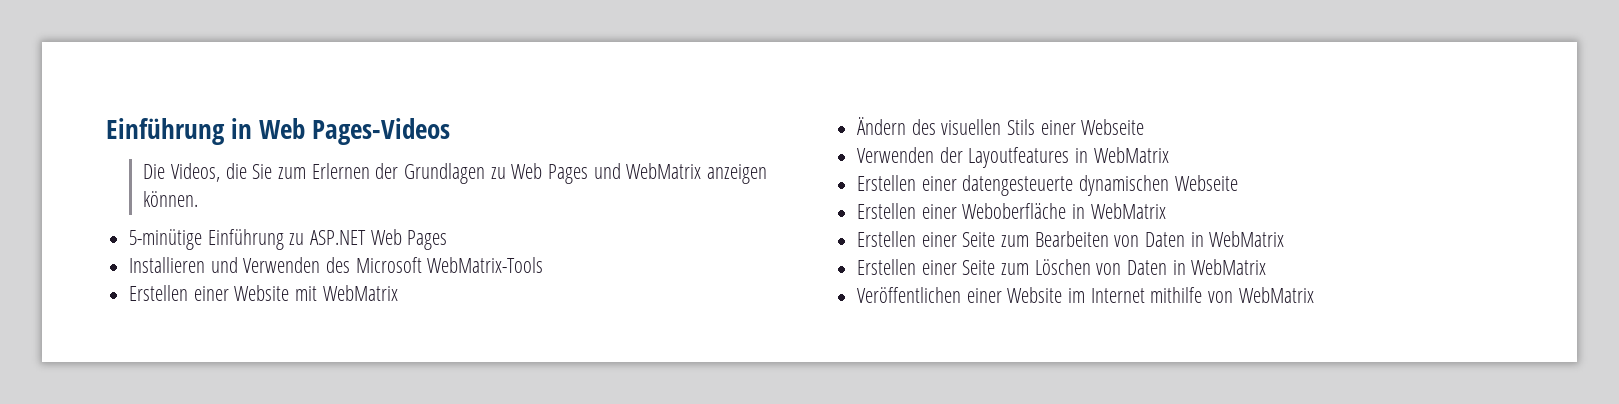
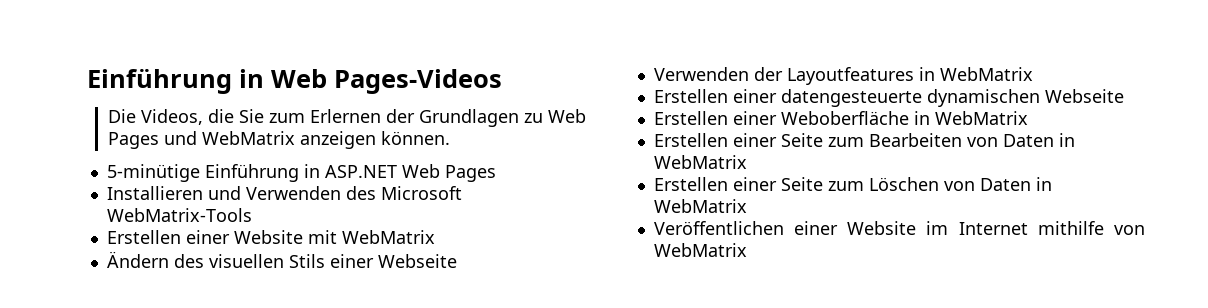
[289,233,305,245] zu -> [303,164,320,178] in

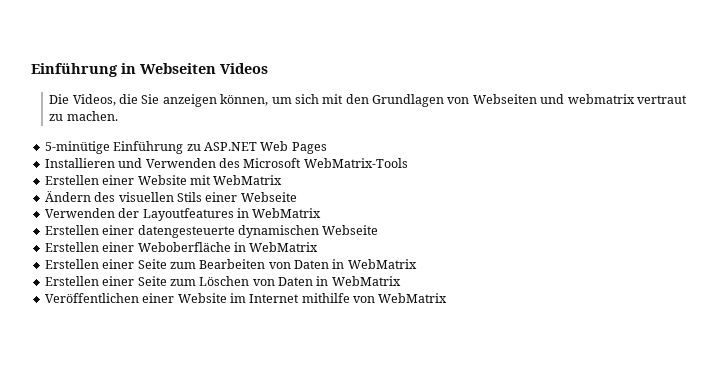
[87,68,502,94] Einführung in Web Pages-Videos -> [31,63,268,77] Einführung in Webseiten Videos
[268,109,586,127] [107,131,450,149] zum Erlernen der Grundlagen zu Web Pages und WebMatrix anzeigen können. -> [162,94,687,107] [49,111,118,121] anzeigen können, um sich mit den Grundlagen von Webseiten und webmatrix vertraut zu machen.
[303,164,320,178] in -> [186,144,201,151] zu

